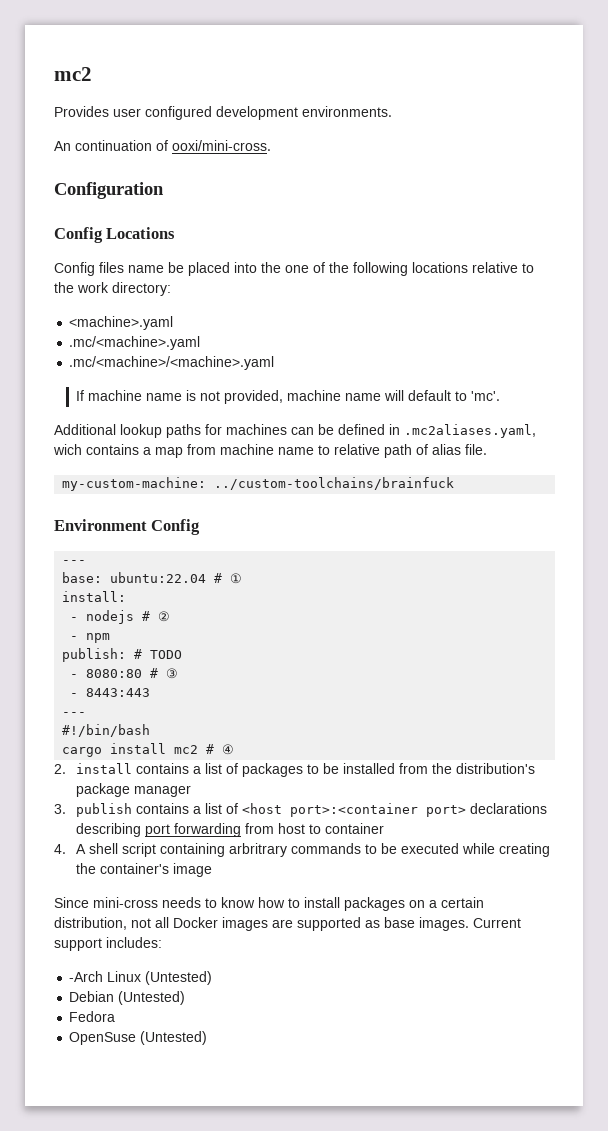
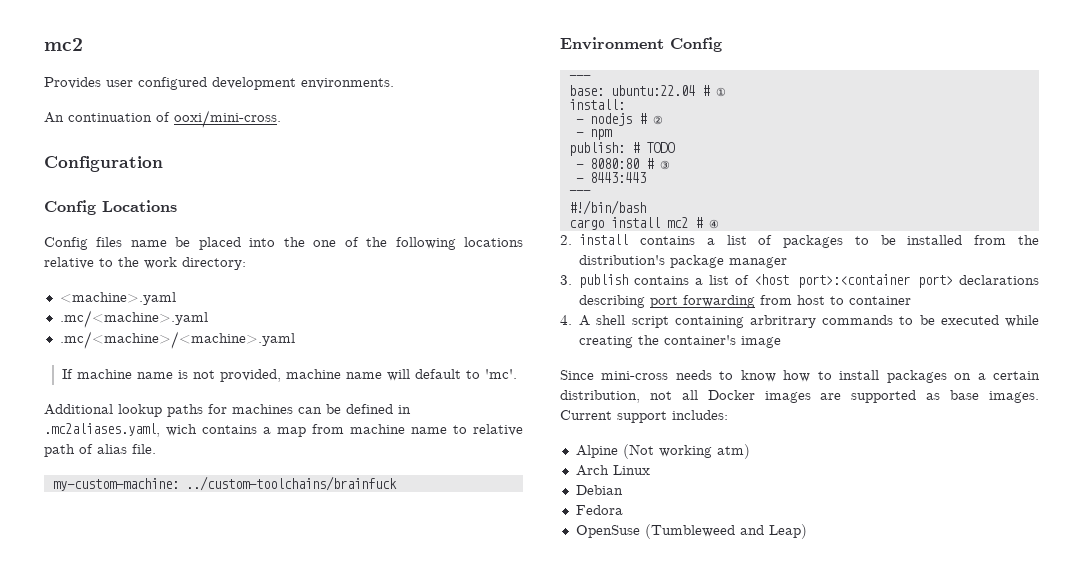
[69,971,104,982] -Arch -> [575,444,750,459] [575,465,609,476] Alpine (Not working atm) // Arch
[145,971,213,985] (Untested) -> (650, 470) none
[118,991,186,1005] (Untested) -> (623, 490) none
[140,1031,208,1045] (Untested) -> [644,524,807,539] (Tumbleweed and Leap)

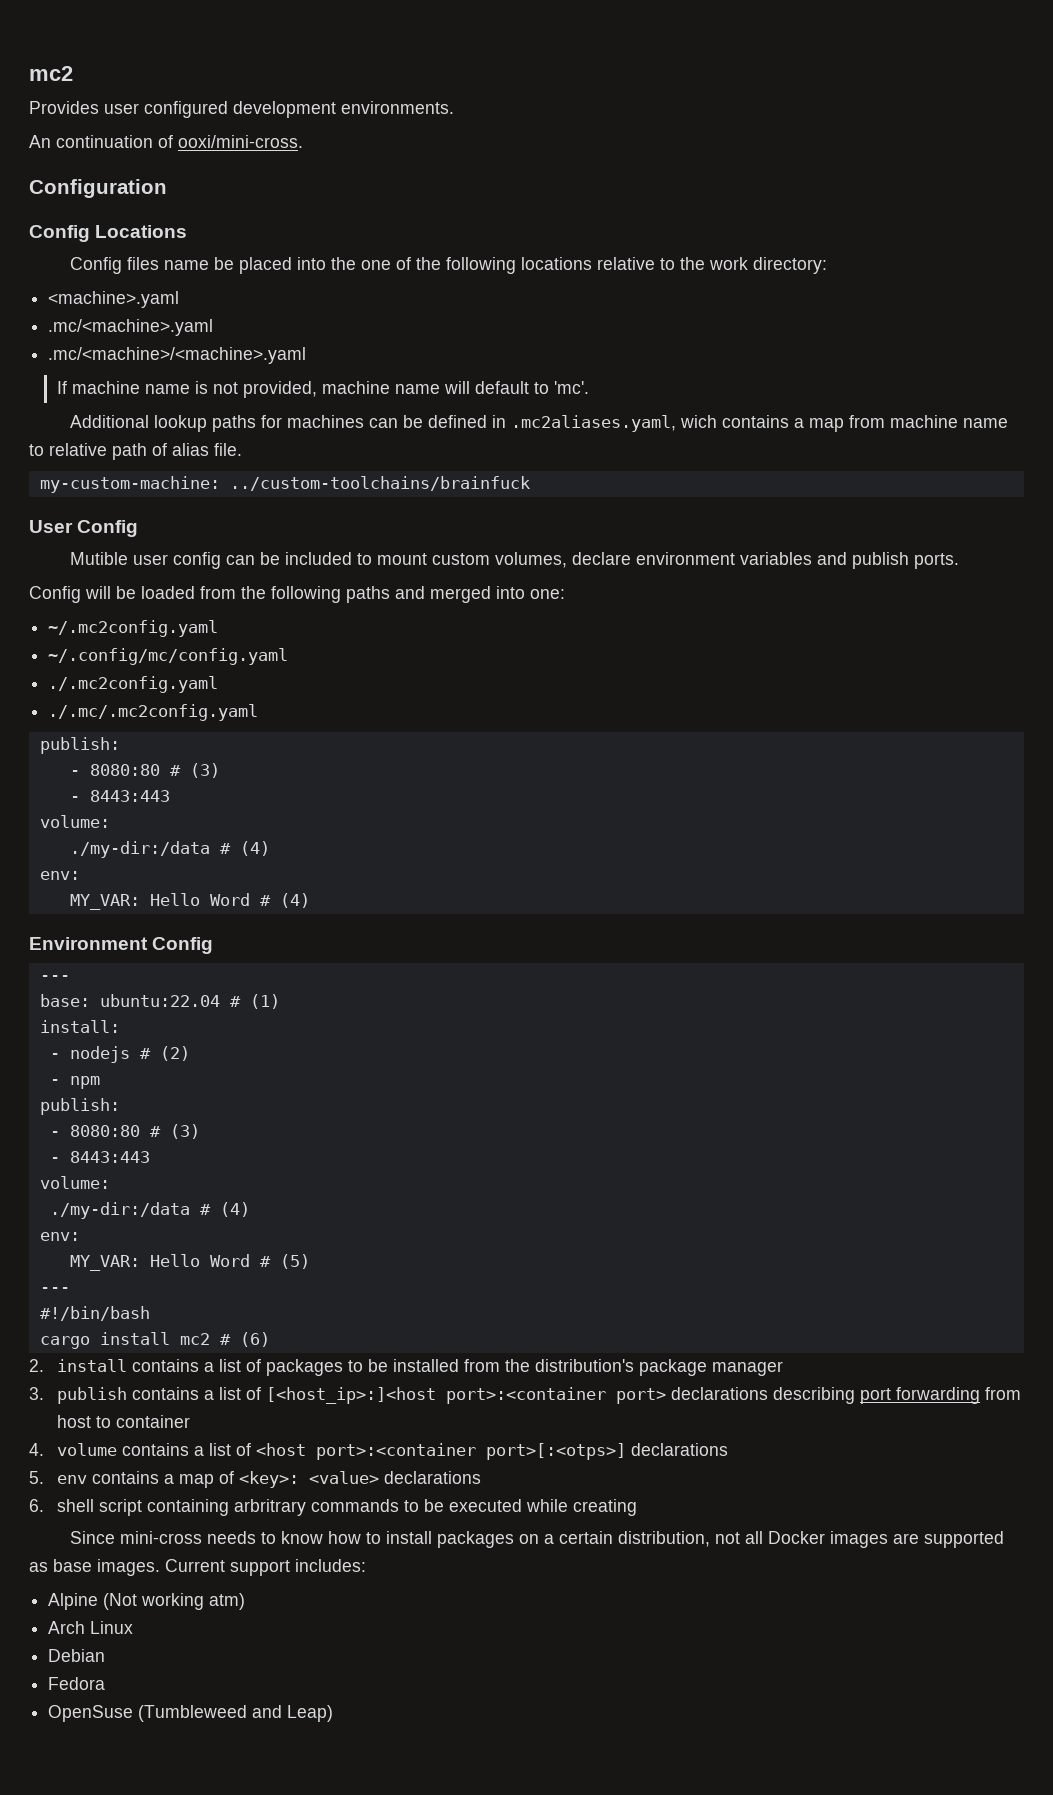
(397, 483) none -> [29,520,139,537] [69,552,959,569] [29,586,565,603] [48,620,219,637] [48,648,289,665] [48,676,219,693] [48,704,259,721] [39,737,120,754] [69,763,220,778] [69,790,170,802] [39,815,110,828] [69,841,270,858] [39,871,80,880] [69,893,310,910] // User Config // Mutible user config can be included to mount custom volumes, declare environment variables and publish ports. // Config will be loaded from the following paths and merged into one: // ~/.mc2config.yaml // ~/.config/mc/config.yaml // ./.mc2config.yaml // ./.mc/.mc2config.yaml // publish: // - 8080:80 # (3) // - 8443:443 // volume: // ./my-dir:/data # (4) // env: // MY_VAR: Hello Word # (4)
[715,87,726,97] ① -> [249,994,280,1009] (1)
[652,115,663,125] ② -> [159,1046,190,1061] (2)
[631,142,675,153] [575,158,670,170] [575,172,646,183] # TODO // - 8080:80 # ③ // - 8443:443 -> [49,1124,200,1139] [49,1151,150,1163] [39,1176,110,1189] [49,1202,250,1219] [39,1232,80,1241] [69,1254,310,1271] // - 8080:80 # (3) // - 8443:443 // volume: // ./my-dir:/data # (4) // env: // MY_VAR: Hello Word # (5)
[708,219,719,229] ④ -> [239,1332,270,1347] (6)
[754,274,790,285] <host -> [265,1387,436,1404] [<host_ip>:]<host
[579,315,591,326] A -> [56,1443,728,1460] [29,1471,481,1488] [29,1499,44,1512] volume contains a list of <host port>:<container port>[:<otps>] declarations // 5. env contains a map of <key>: <value> declarations // 6.
[638,335,782,348] the container's image -> (637, 1507) none

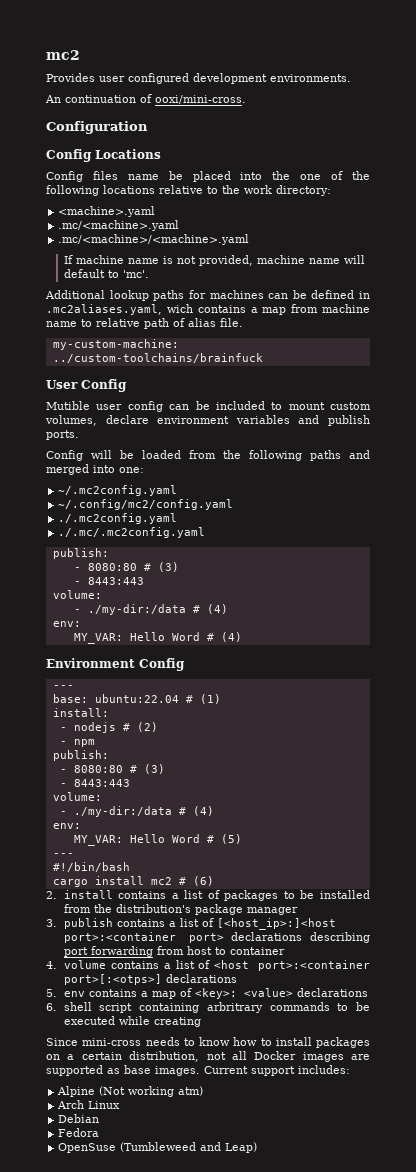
[48,648,289,665] ~/.config/mc/config.yaml -> [58,499,234,510] ~/.config/mc2/config.yaml
(110, 821) none -> [73,609,81,613] -
(110, 1182) none -> [59,811,67,815] -

